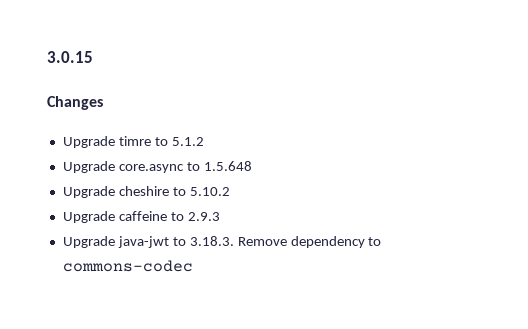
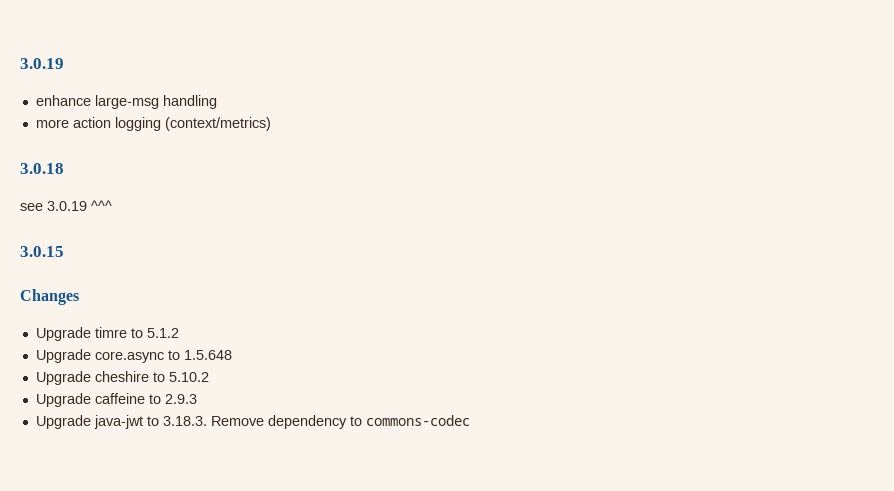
(47, 57) none -> [20,58,64,69] [35,95,217,109] [35,117,271,131] [20,163,64,174] [20,200,112,211] 3.0.19 // enhance large-msg handling // more action logging (context/metrics) // 3.0.18 // see 3.0.19 ^^^ //

